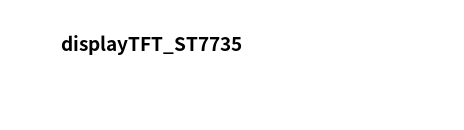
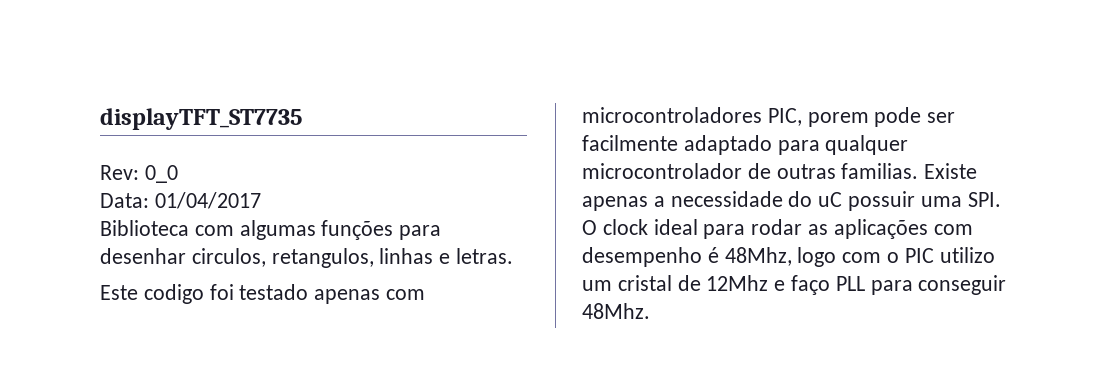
(242, 45) none -> [100,165,178,183] [100,192,261,209] [100,220,442,240] [100,248,514,268] [100,284,426,304] [582,107,956,127] [582,135,909,155] [582,163,978,179] [582,191,1001,211] [582,219,973,239] [582,247,995,267] [582,275,1007,295] [582,303,650,319] // Rev: 0_0 // Data: 01/04/2017 // Biblioteca com algumas funções para desenhar circulos, retangulos, linhas e letras. // Este codigo foi testado apenas com microcontroladores PIC, porem pode ser facilmente adaptado para qualquer microcontrolador de outras familias. Existe apenas a necessidade do uC possuir uma SPI. O clock ideal para rodar as aplicações com desempenho é 48Mhz, logo com o PIC utilizo um cristal de 12Mhz e faço PLL para conseguir 48Mhz.

